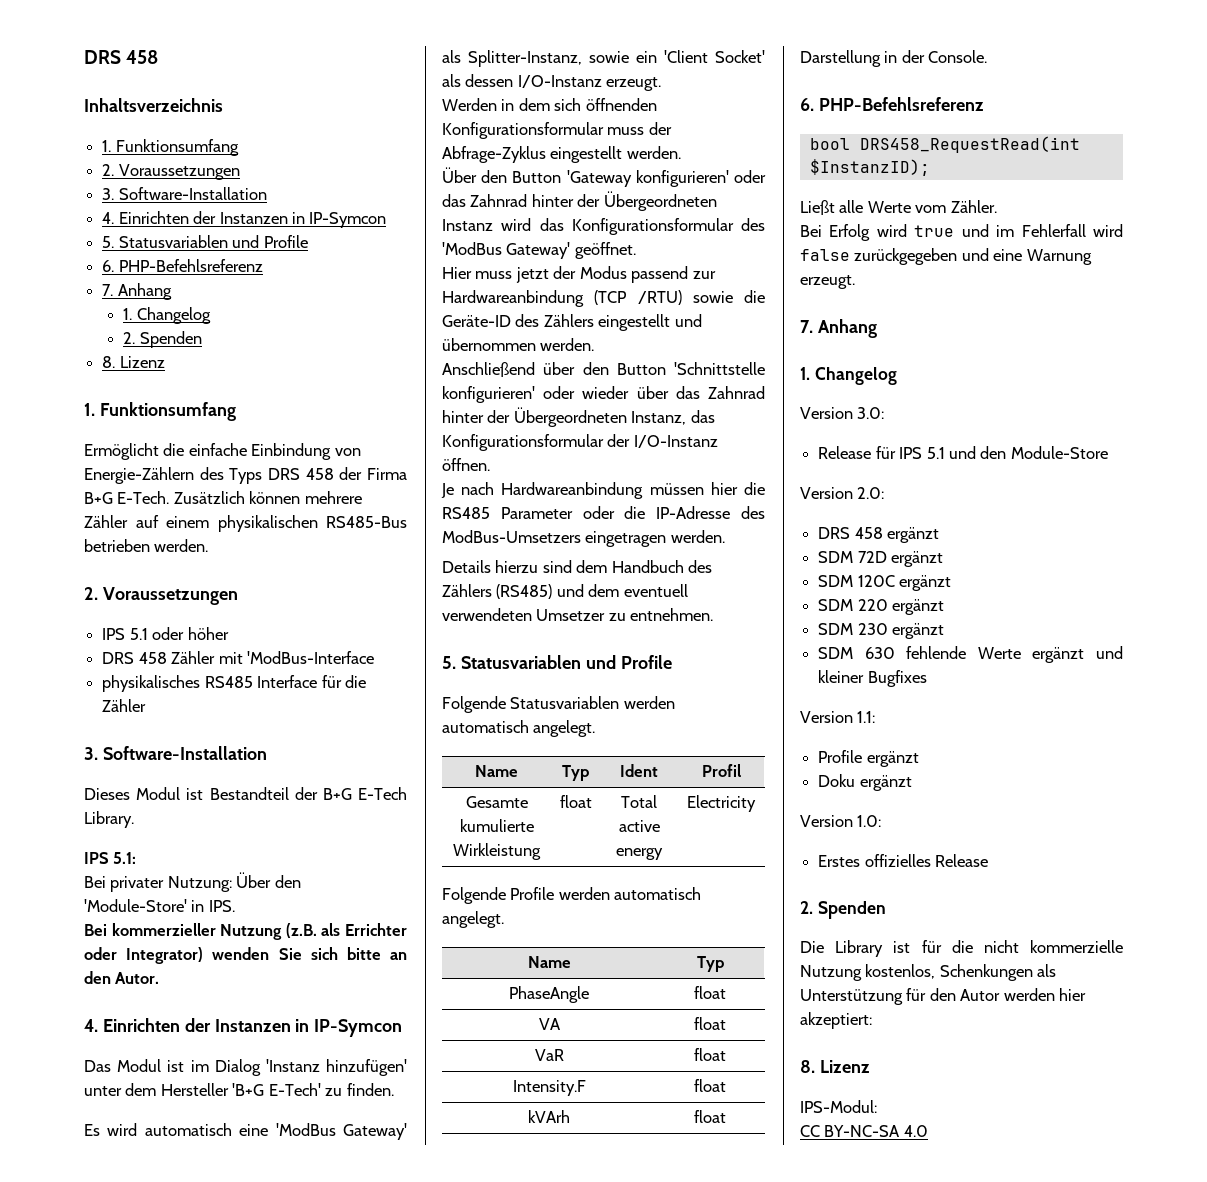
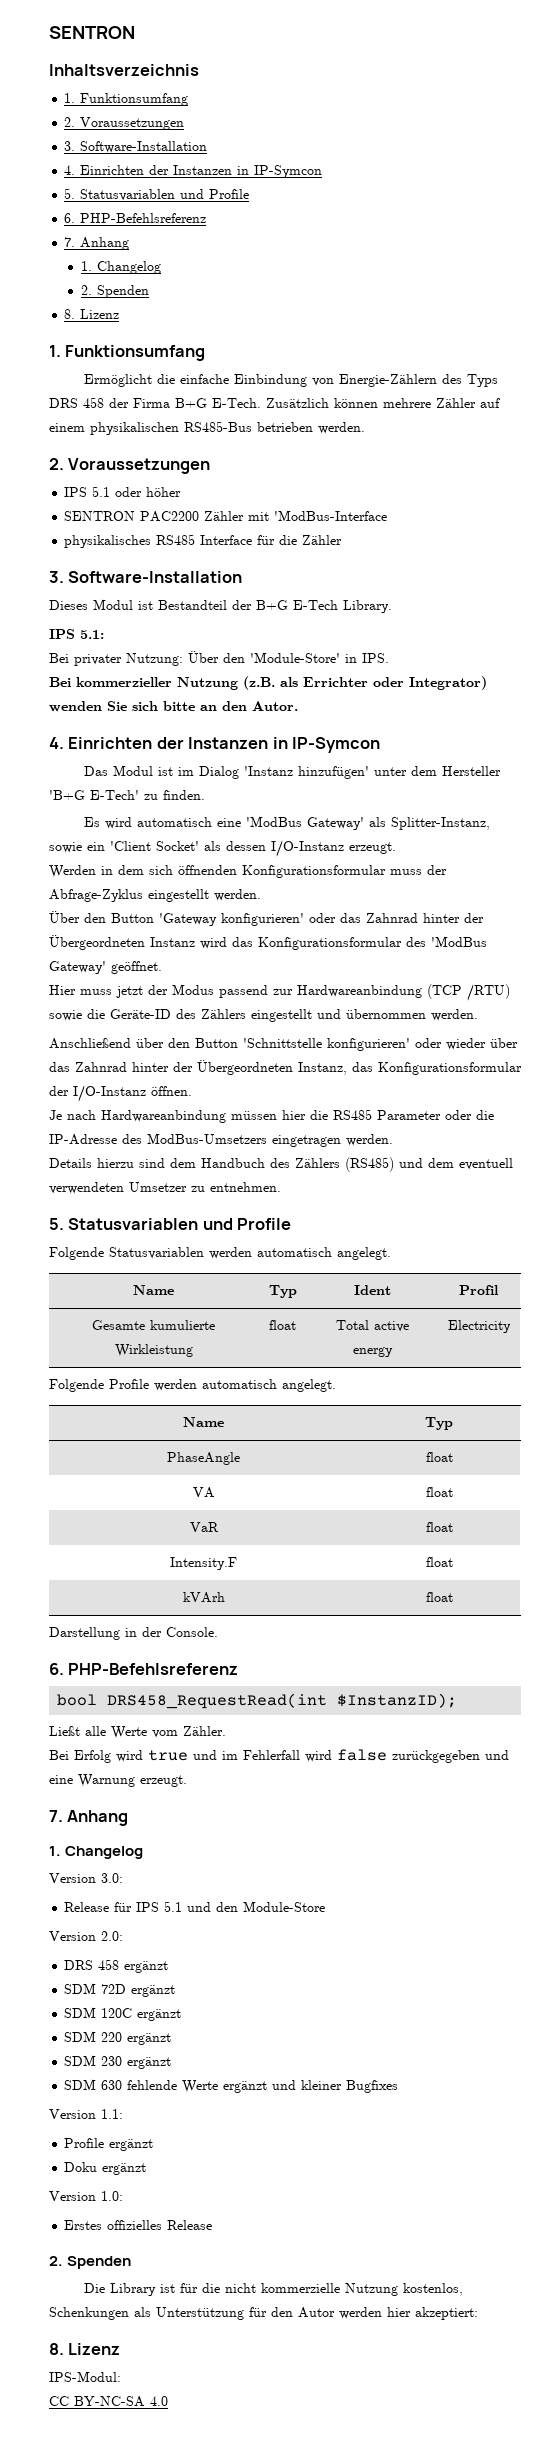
[84,50,159,64] DRS 458 -> [49,26,135,39] SENTRON
[102,652,167,664] DRS 458 -> [64,511,200,522] SENTRON PAC2200

